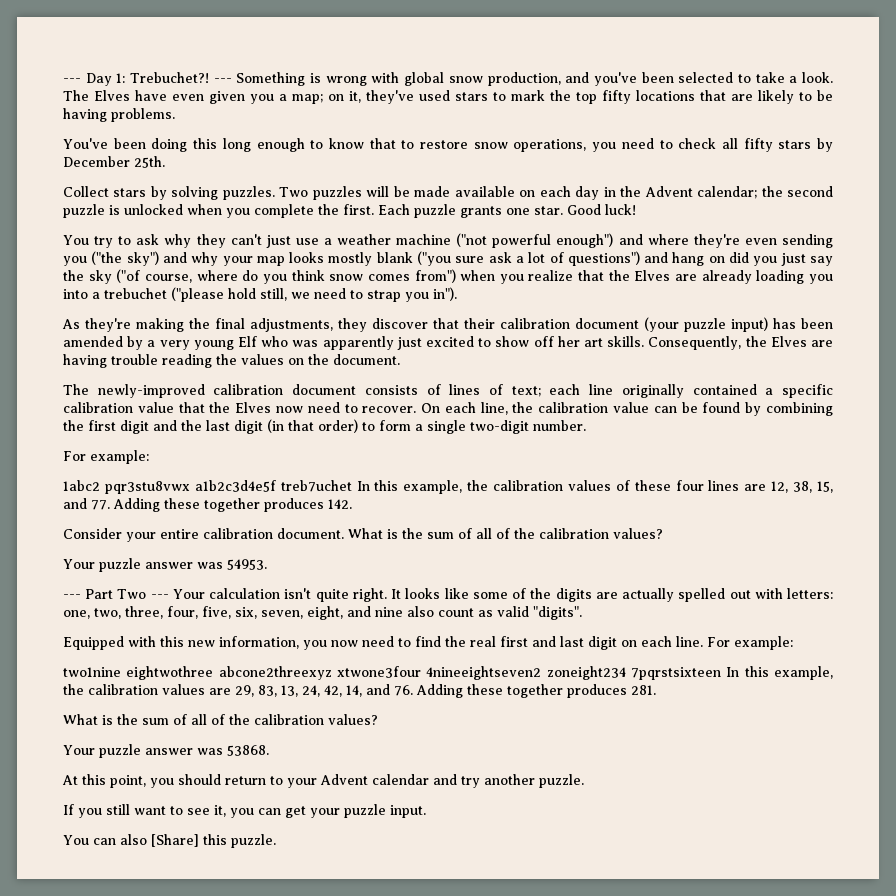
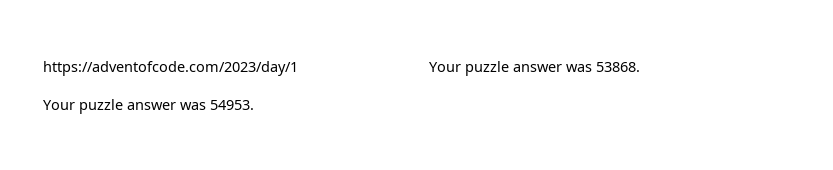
[63,72,834,86] [63,90,833,104] [63,108,175,122] [63,138,834,152] [63,156,165,168] [63,186,834,200] [63,204,636,218] [63,233,833,248] [63,251,834,266] [63,269,833,284] [63,287,457,302] [62,317,833,332] [63,336,834,350] [63,354,400,368] [63,384,833,398] [63,402,833,416] [63,419,586,434] [63,450,149,464] [63,480,833,494] [63,498,352,512] [63,528,663,542] --- Day 1: Trebuchet?! --- Something is wrong with global snow production, and you've been selected to take a look. The Elves have even given you a map; on it, they've used stars to mark the top fifty locations that are likely to be having problems. // You've been doing this long enough to know that to restore snow operations, you need to check all fifty stars by December 25th. // Collect stars by solving puzzles. Two puzzles will be made available on each day in the Advent calendar; the second puzzle is unlocked when you complete the first. Each puzzle grants one star. Good luck! // You try to ask why they can't just use a weather machine ("not powerful enough") and where they're even sending you ("the sky") and why your map looks mostly blank ("you sure ask a lot of questions") and hang on did you just say the sky ("of course, where do you think snow comes from") when you realize that the Elves are already loading you into a trebuchet ("please hold still, we need to strap you in"). // As they're making the final adjustments, they discover that their calibration document (your puzzle input) has been amended by a very young Elf who was apparently just excited to show off her art skills. Consequently, the Elves are having trouble reading the values on the document. // The newly-improved calibration document consists of lines of text; each line originally contained a specific calibration value that the Elves now need to recover. On each line, the calibration value can be found by combining the first digit and the last digit (in that order) to form a single two-digit number. // For example: // 1abc2 pqr3stu8vwx a1b2c3d4e5f treb7uchet In this example, the calibration values of these four lines are 12, 38, 15, and 77. Adding these together produces 142. // Consider your entire calibration document. What is the sum of all of the calibration values? -> [43,61,298,76] https://adventofcode.com/2023/day/1
[63,588,833,602] [63,606,582,620] [63,636,793,650] [63,666,834,680] [63,684,656,698] [63,714,378,725] // --- Part Two --- Your calculation isn't quite right. It looks like some of the digits are actually spelled out with letters: one, two, three, four, five, six, seven, eight, and nine also count as valid "digits". // Equipped with this new information, you now need to find the real first and last digit on each line. For example: // two1nine eightwothree abcone2threexyz xtwone3four 4nineeightseven2 zoneight234 7pqrstsixteen In this example, the calibration values are 29, 83, 13, 24, 42, 14, and 76. Adding these together produces 281. // What is the sum of all of the calibration values? -> (254, 105) none
[62,774,584,788] [63,804,426,818] [63,834,276,848] // At this point, you should return to your Advent calendar and try another puzzle. // If you still want to see it, you can get your puzzle input. // You can also [Share] this puzzle. -> (640, 67) none

